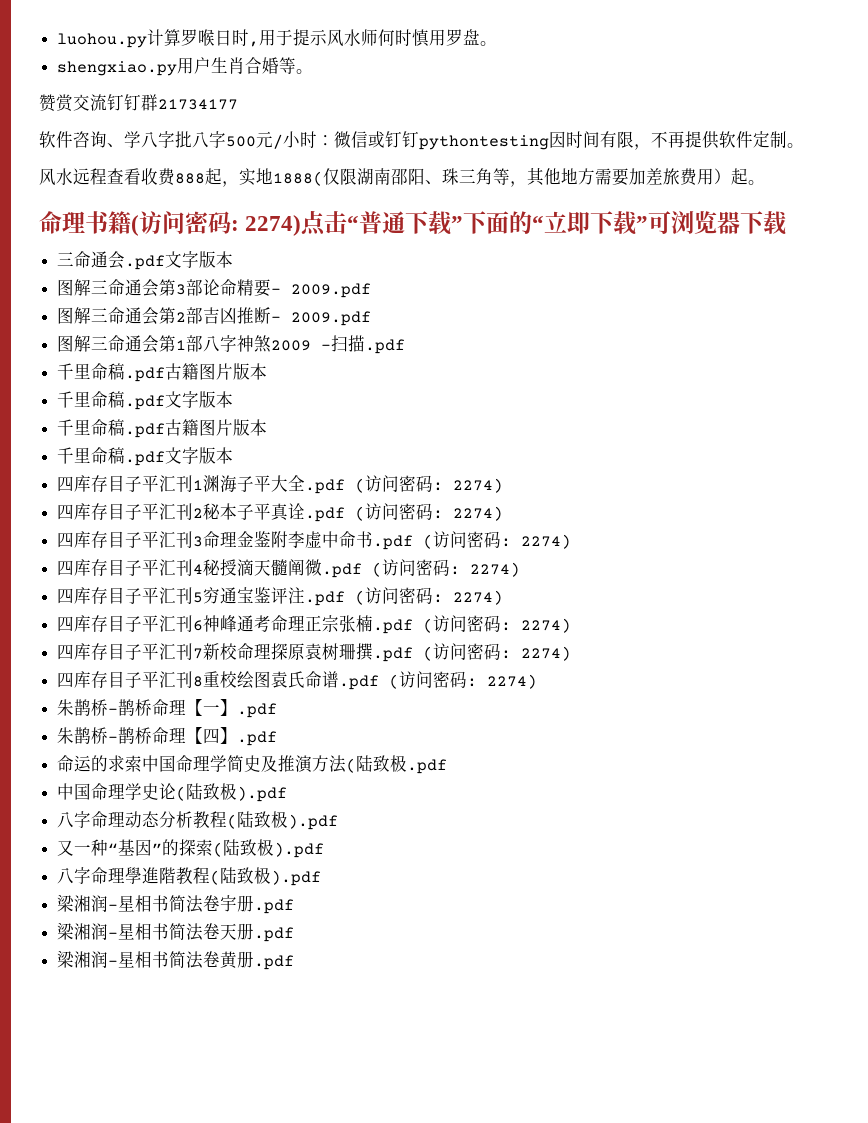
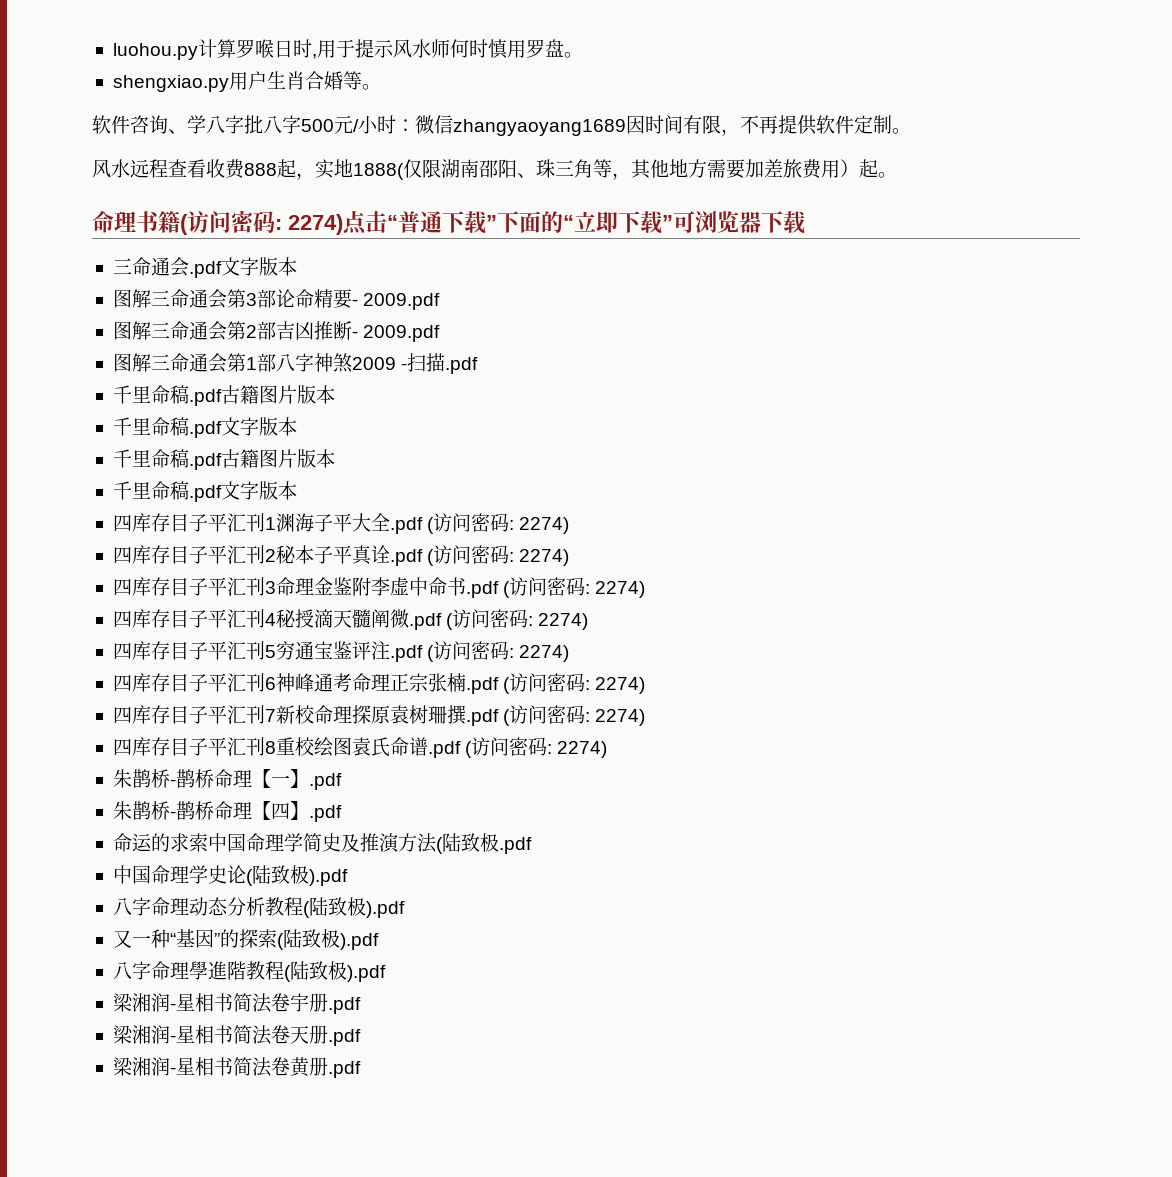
[39,94,238,112] // 赞赏交流钉钉群21734177 -> (381, 87) none
[368,131,549,150] 或钉钉pythontesting -> [453,119,626,136] zhangyaoyang1689

